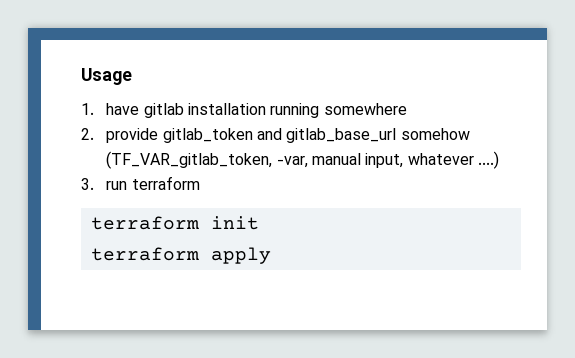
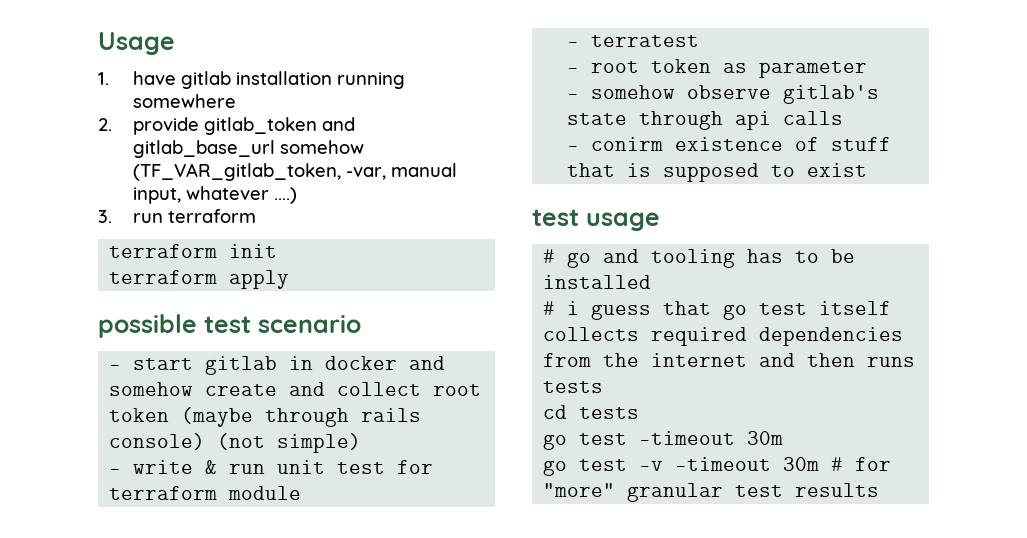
(271, 255) none -> [98,314,361,338] [109,356,446,375] [109,382,482,396] [109,407,422,427] [109,433,362,453] [109,460,434,474] [109,486,302,500] [567,35,700,47] [567,59,868,78] [567,85,880,104] [567,111,844,130] [567,137,892,151] [567,163,868,182] [532,209,660,231] [543,249,856,268] [543,275,652,289] [543,301,892,320] [543,327,904,346] [543,353,916,367] [543,381,604,393] [543,405,640,419] [543,431,784,450] [543,457,892,476] [543,483,880,502] // possible test scenario // - start gitlab in docker and somehow create and collect root token (maybe through rails console) (not simple) // - write & run unit test for terraform module // - terratest // - root token as parameter // - somehow observe gitlab's state through api calls // - conirm existence of stuff that is supposed to exist // test usage // # go and tooling has to be installed // # i guess that go test itself collects required dependencies from the internet and then runs tests // cd tests // go test -timeout 30m // go test -v -timeout 30m # for "more" granular test results

